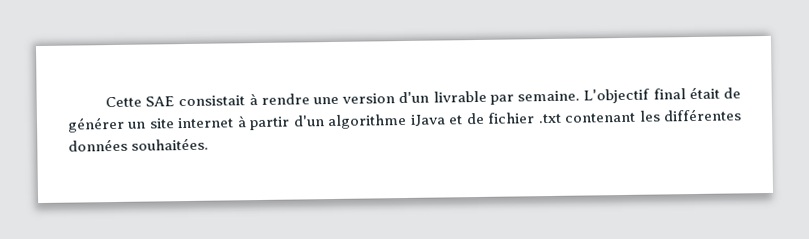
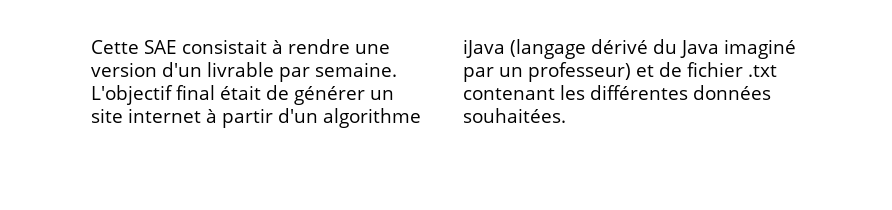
(446, 120) none -> [510,39,796,59] [463,62,631,82] (langage dérivé du Java imaginé par un professeur)

